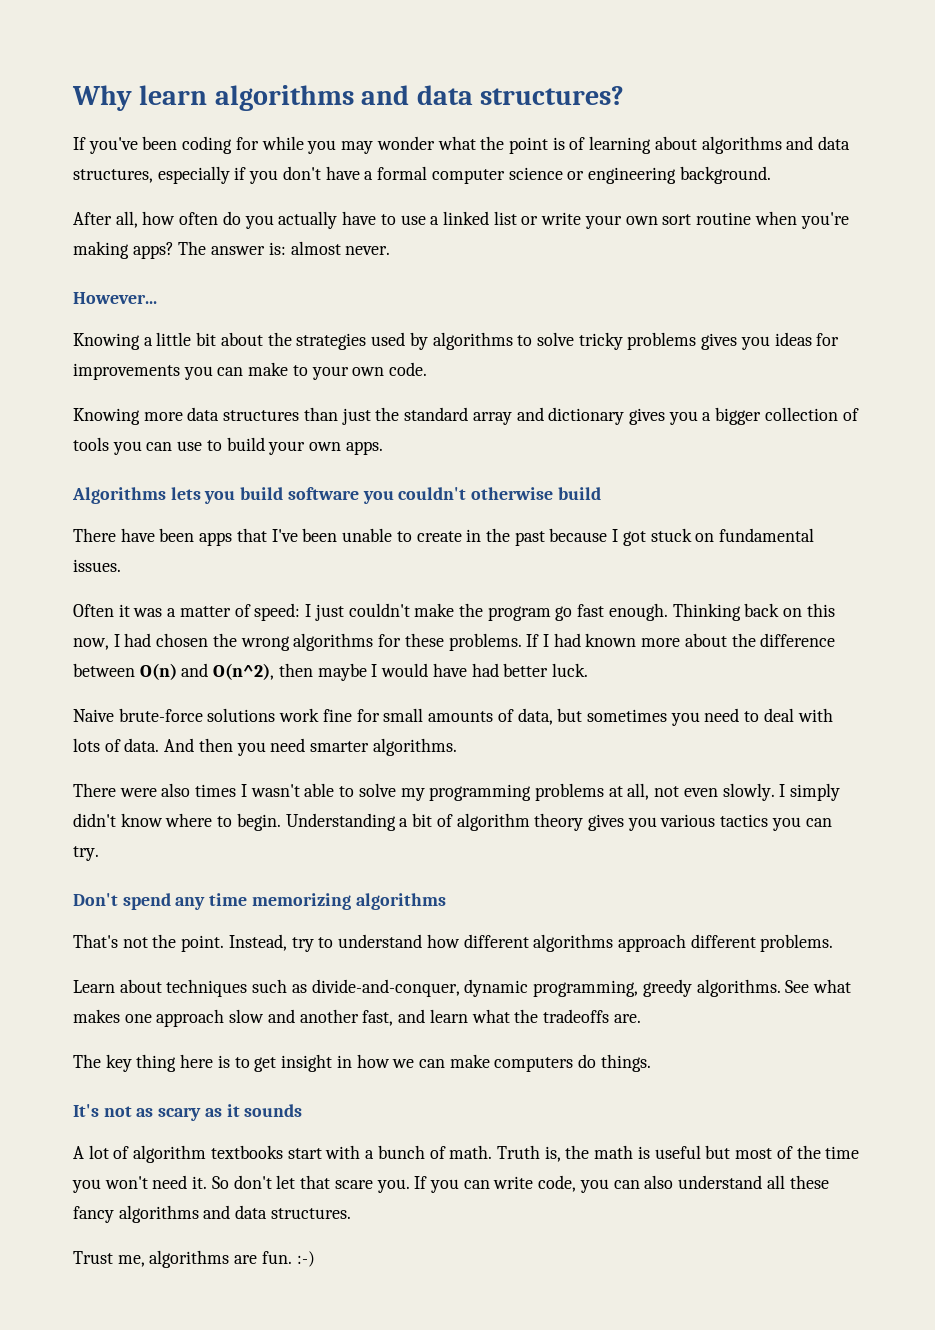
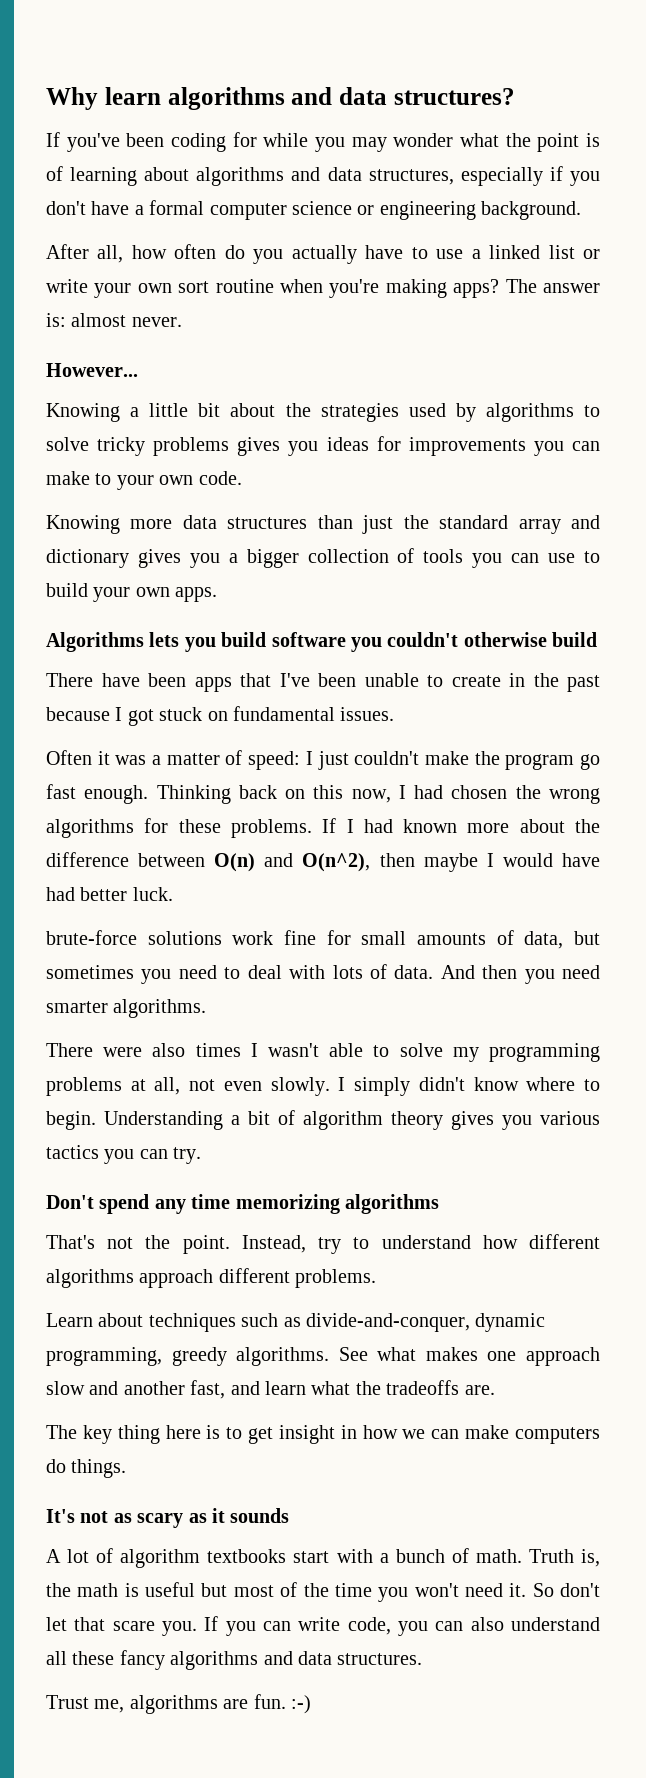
[73,709,114,722] Naive -> (173, 894) none

